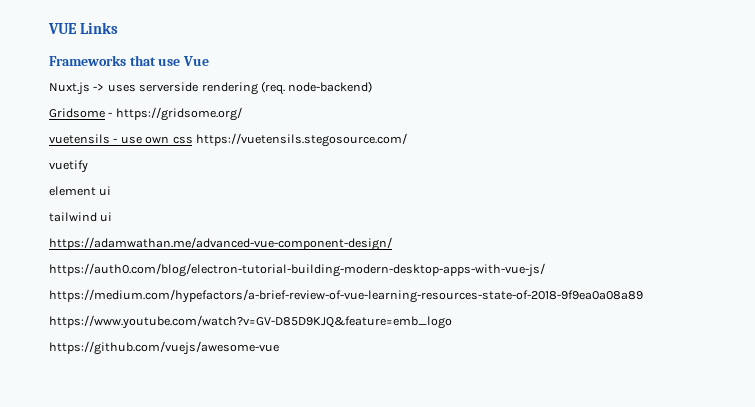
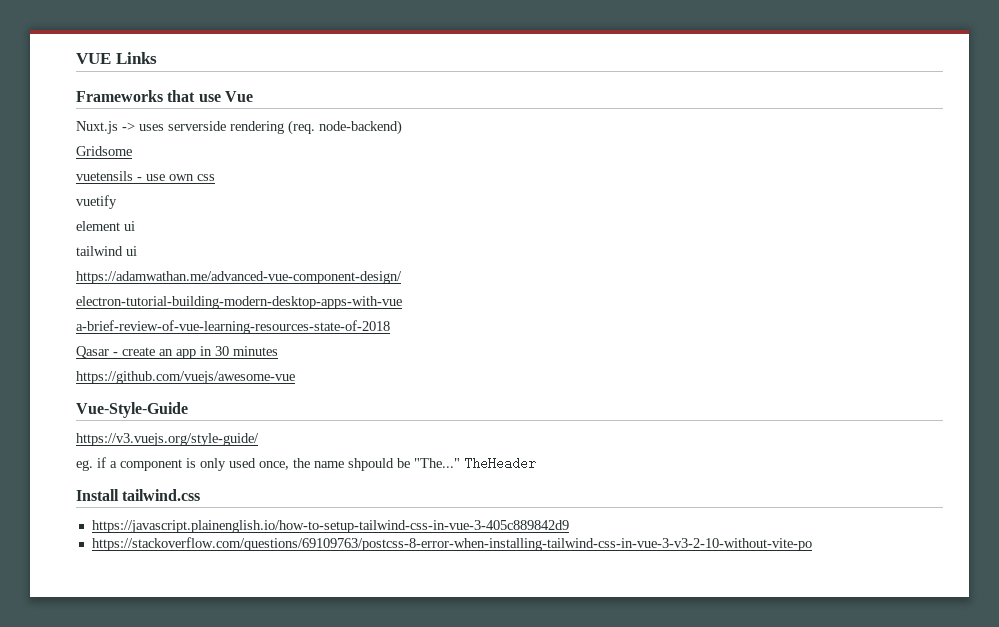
[108,107,242,121] - https://gridsome.org/ -> (132, 151) none
[195,133,407,147] https://vuetensils.stegosource.com/ -> (215, 177) none
[49,263,545,277] [49,289,643,303] [49,315,452,329] [49,341,279,355] https://auth0.com/blog/electron-tutorial-building-modern-desktop-apps-with-vue-js/ // https://medium.com/hypefactors/a-brief-review-of-vue-learning-resources-state-of-2018-9f9ea0a08a89 // https://www.youtube.com/watch?v=GV-D85D9KJQ&feature=emb_logo // https://github.com/vuejs/awesome-vue -> [76,296,402,309] [76,320,390,334] [76,346,278,359] [76,371,295,384] [76,402,188,418] [76,433,259,446] [76,457,536,471] [76,489,201,501] [91,520,569,533] [91,537,812,551] electron-tutorial-building-modern-desktop-apps-with-vue // a-brief-review-of-vue-learning-resources-state-of-2018 // Qasar - create an app in 30 minutes // https://github.com/vuejs/awesome-vue // Vue-Style-Guide // https://v3.vuejs.org/style-guide/ // eg. if a component is only used once, the name shpould be "The..." TheHeader // Install tailwind.css // https://javascript.plainenglish.io/how-to-setup-tailwind-css-in-vue-3-405c889842d9 // https://stackoverflow.com/questions/69109763/postcss-8-error-when-installing-tailwind-css-in-vue-3-v3-2-10-without-vite-po

